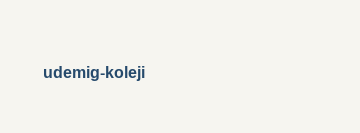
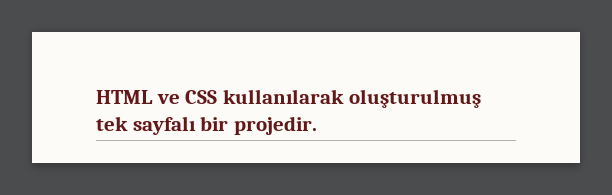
[43,66,145,81] udemig-koleji -> [96,89,481,108] [96,116,318,135] HTML ve CSS kullanılarak oluşturulmuş tek sayfalı bir projedir.

